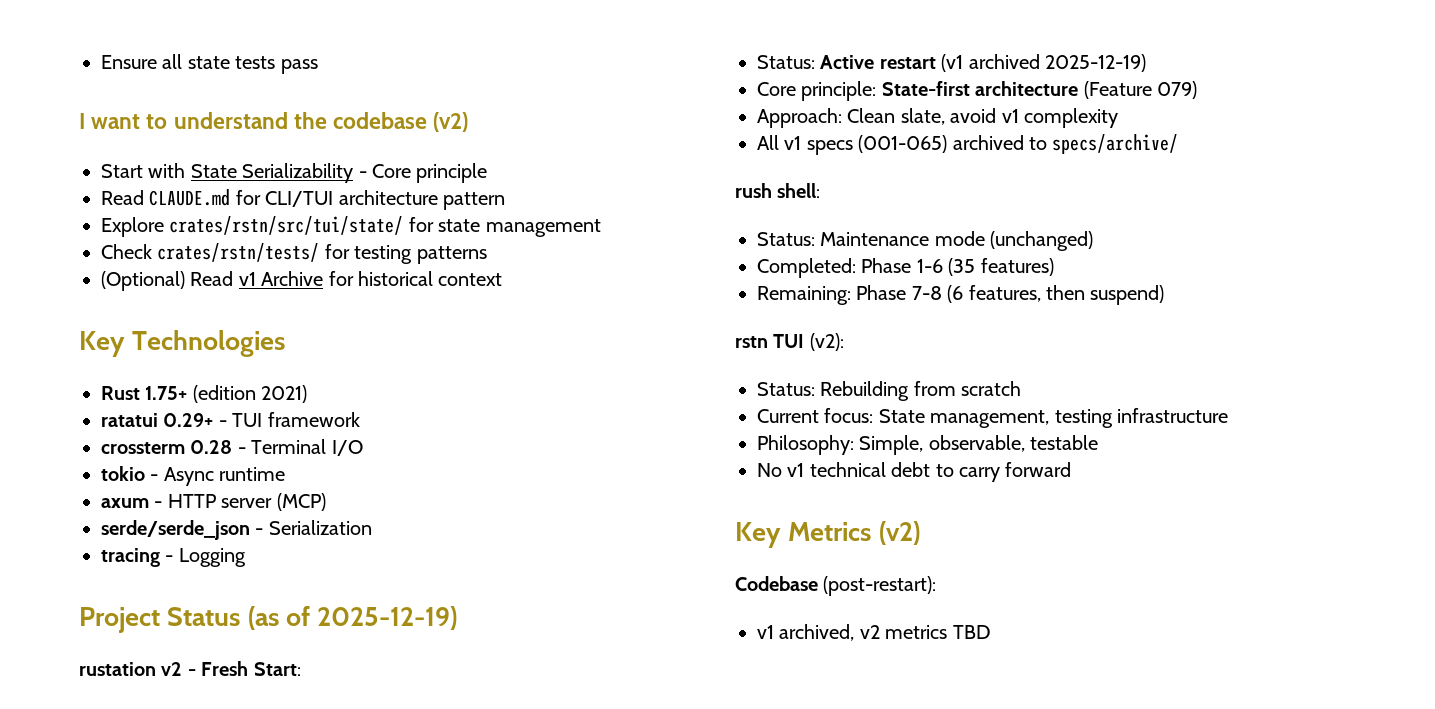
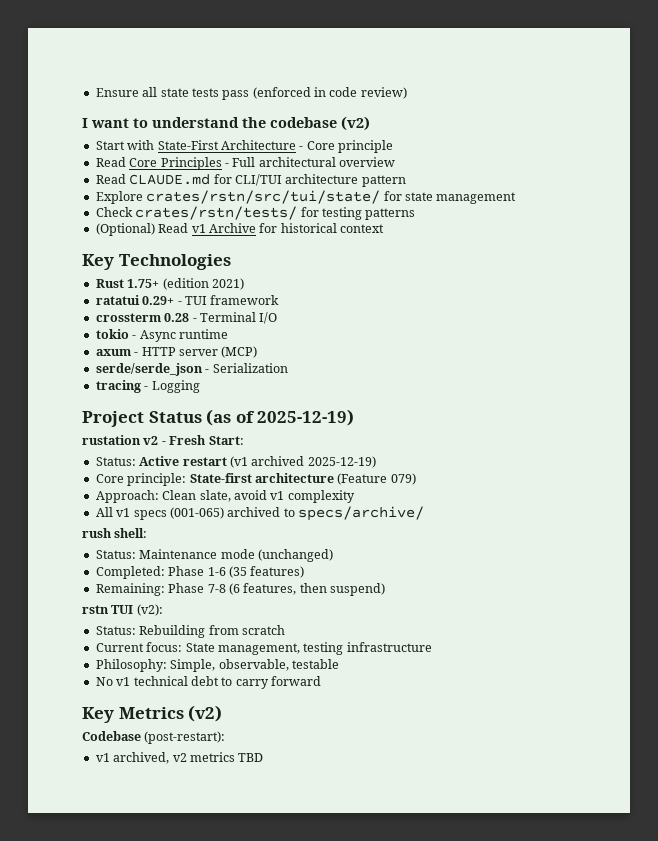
(318, 66) none -> [252,87,407,99] (enforced in code review)
[190,163,354,183] State Serializability -> [157,140,296,150] State-First Architecture
(488, 173) none -> [95,157,395,170] // Read Core Principles - Full architectural overview

